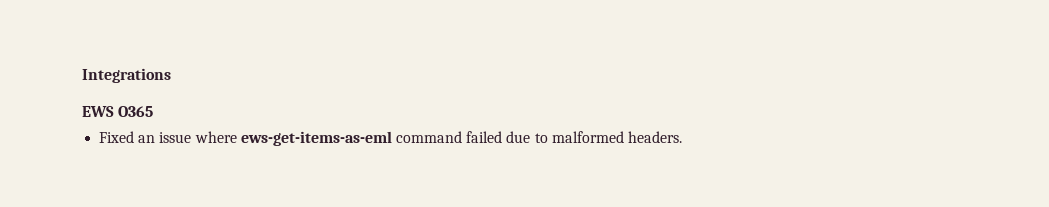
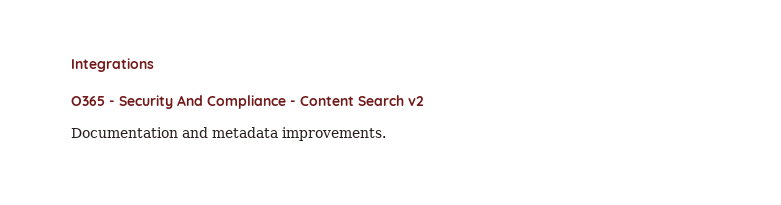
[82,106,114,117] EWS -> (154, 65) none
[99,131,682,146] // Fixed an issue where ews-get-items-as-eml command failed due to malformed headers. -> [109,95,424,109] [71,127,386,141] - Security And Compliance - Content Search v2 // Documentation and metadata improvements.

